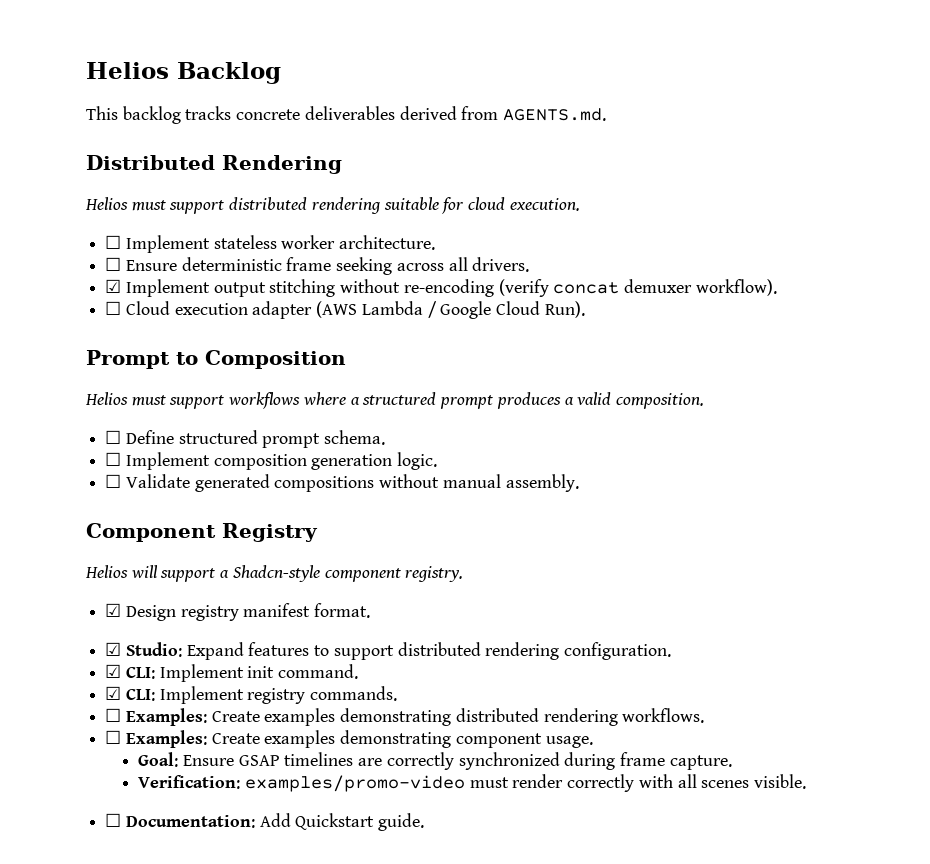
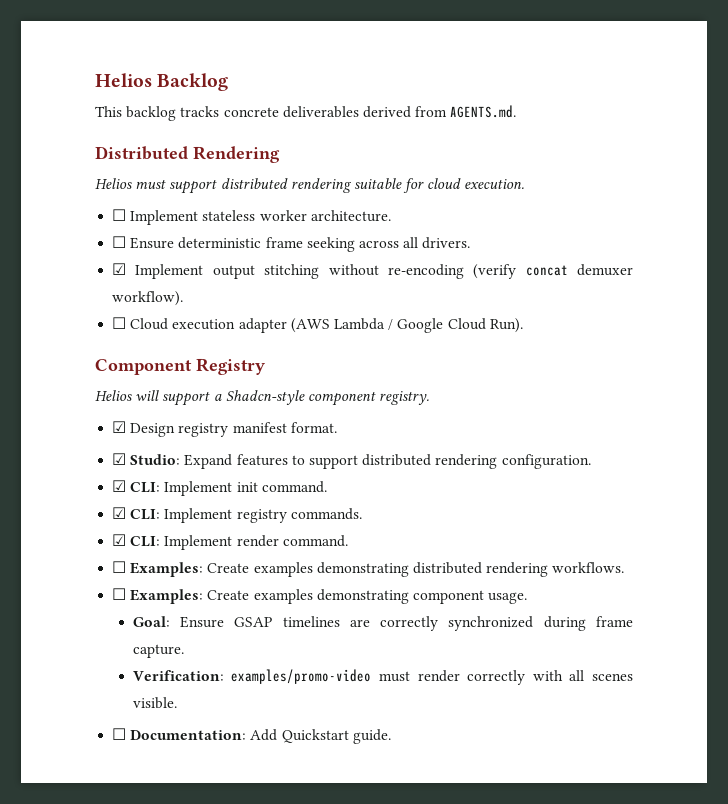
[86,350,346,369] [85,392,704,409] [105,430,386,448] [105,452,438,470] [105,474,579,492] // Prompt to Composition // Helios must support workflows where a structured prompt produces a valid composition. // ☐ Define structured prompt schema. // ☐ Implement composition generation logic. // ☐ Validate generated compositions without manual assembly. -> (523, 325) none
(398, 693) none -> [112,534,348,550] // ☑ CLI: Implement render command.

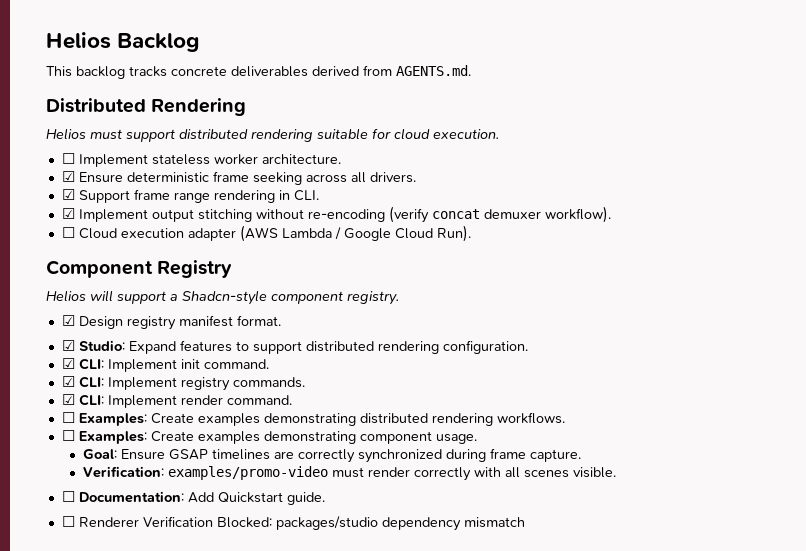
[112,236,127,248] ☐ -> [61,171,75,182] ☑
(471, 243) none -> [61,189,319,203] // ☑ Support frame range rendering in CLI.
(391, 736) none -> [61,516,525,531] // ☐ Renderer Verification Blocked: packages/studio dependency mismatch

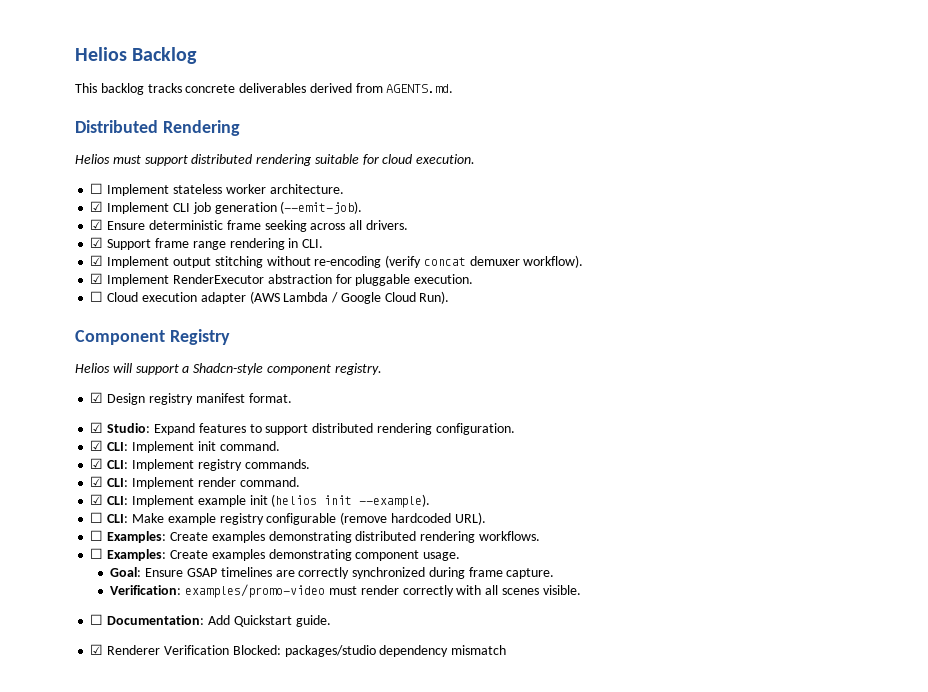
(341, 159) none -> [90,201,363,214] // ☑ Implement CLI job generation (--emit-job).
(611, 214) none -> [90,273,474,286] // ☑ Implement RenderExecutor abstraction for pluggable execution.
(292, 400) none -> [90,494,431,508] [90,512,486,525] // ☑ CLI: Implement example init (helios init --example). // ☐ CLI: Make example registry configurable (remove hardcoded URL).
[61,516,75,527] ☐ -> [90,644,104,655] ☑

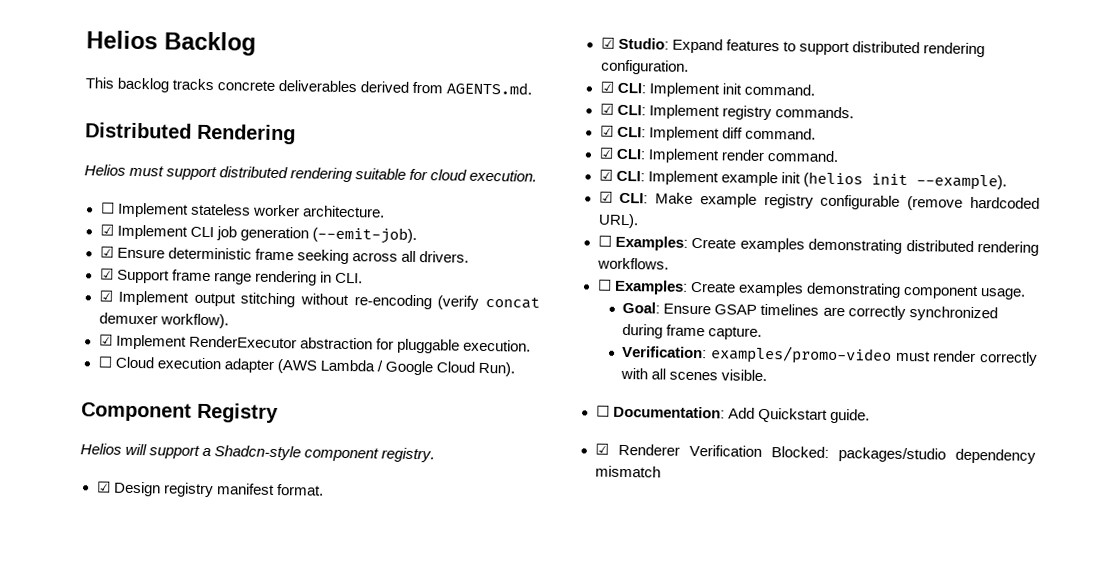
(310, 464) none -> [599,125,816,142] // ☑ CLI: Implement diff command.
[90,512,104,523] ☐ -> [598,191,613,203] ☑

